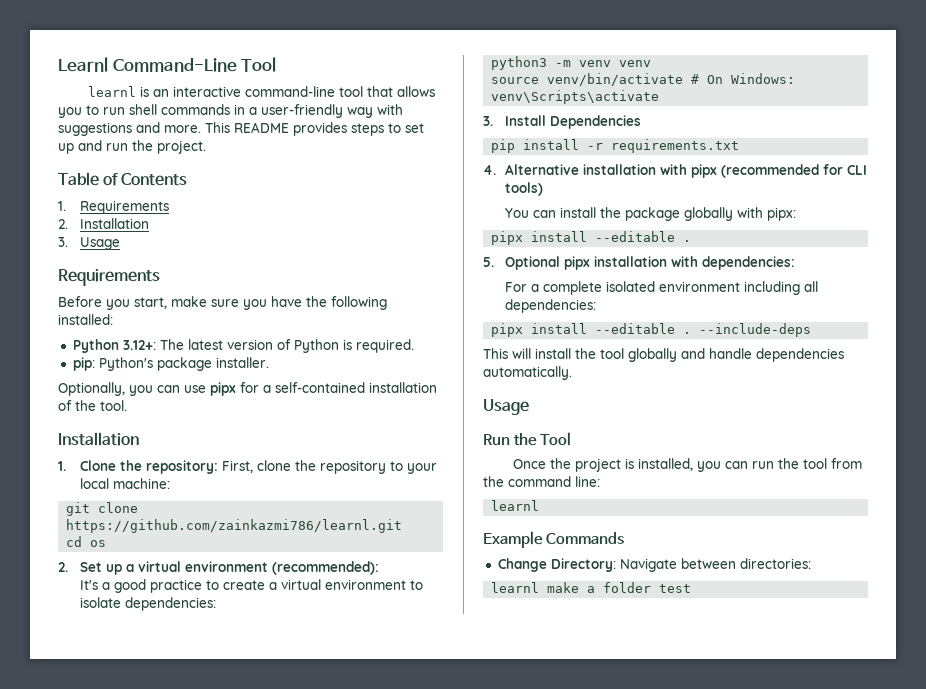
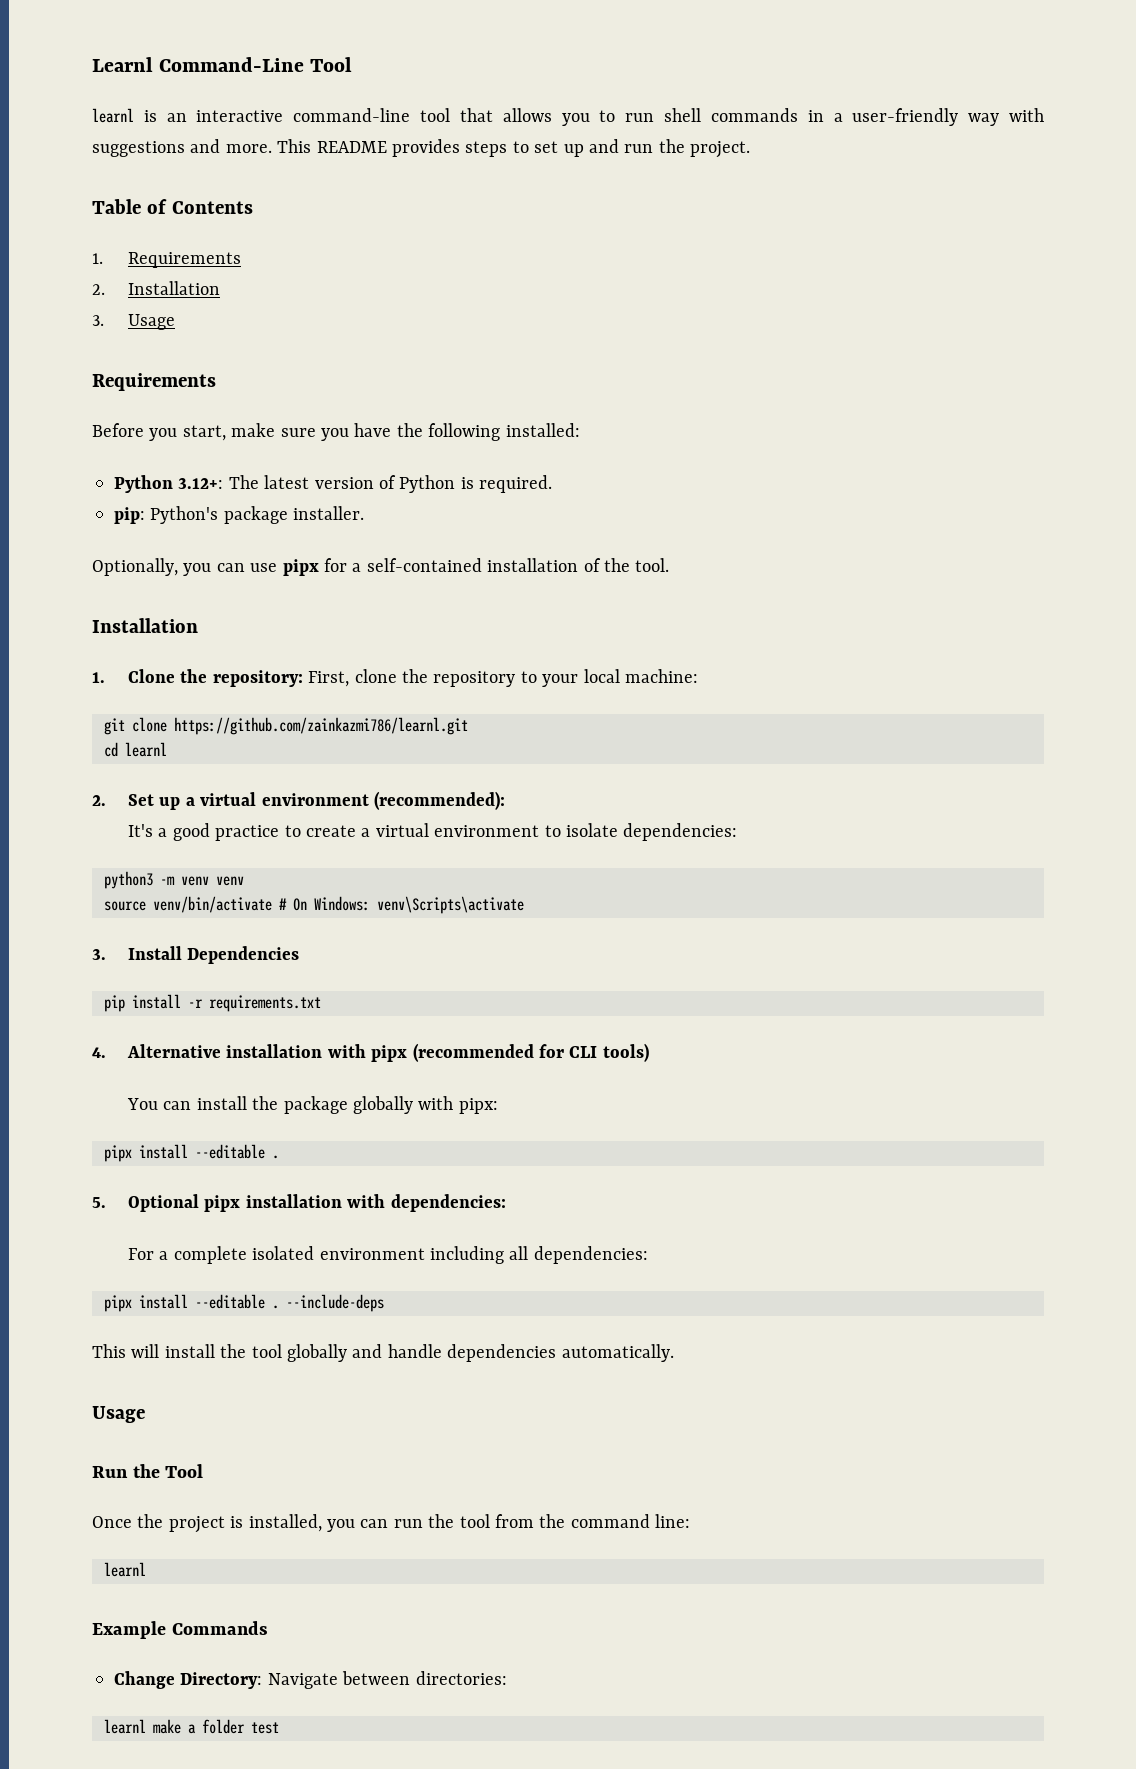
[90,540,107,547] os -> [125,742,167,757] learnl

